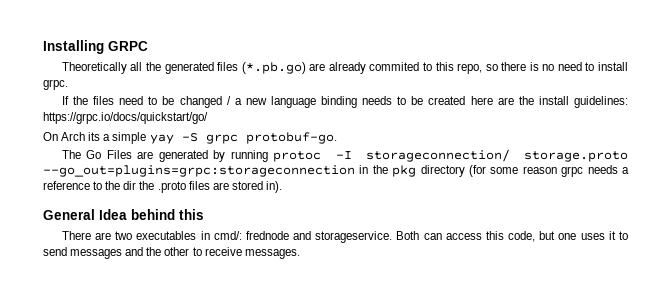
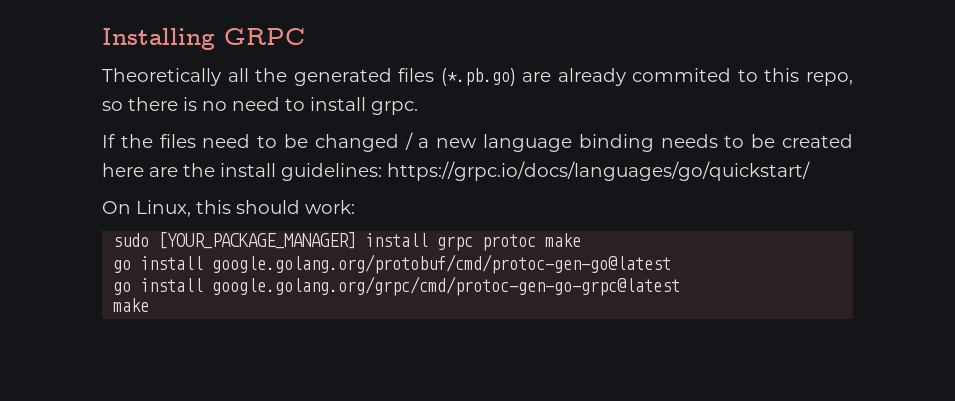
[43,112,208,124] https://grpc.io/docs/quickstart/go/ -> [387,161,810,181] https://grpc.io/docs/languages/go/quickstart/
[61,132,337,144] [61,149,628,162] [43,165,629,177] [43,181,282,193] [43,209,204,220] [61,231,628,243] [43,247,300,259] Arch its a simple yay -S grpc protobuf-go. // The Go Files are generated by running protoc -I storageconnection/ storage.proto --go_out=plugins=grpc:storageconnection in the pkg directory (for some reason grpc needs a reference to the dir the .proto files are stored in). // General Idea behind this // There are two executables in cmd/: frednode and storageservice. Both can access this code, but one uses it to send messages and the other to receive messages. -> [136,200,355,217] [113,232,582,251] [113,254,672,274] [113,276,681,296] [113,298,150,312] Linux, this should work: // sudo [YOUR_PACKAGE_MANAGER] install grpc protoc make // go install google.golang.org/protobuf/cmd/protoc-gen-go@latest // go install google.golang.org/grpc/cmd/protoc-gen-go-grpc@latest // make

